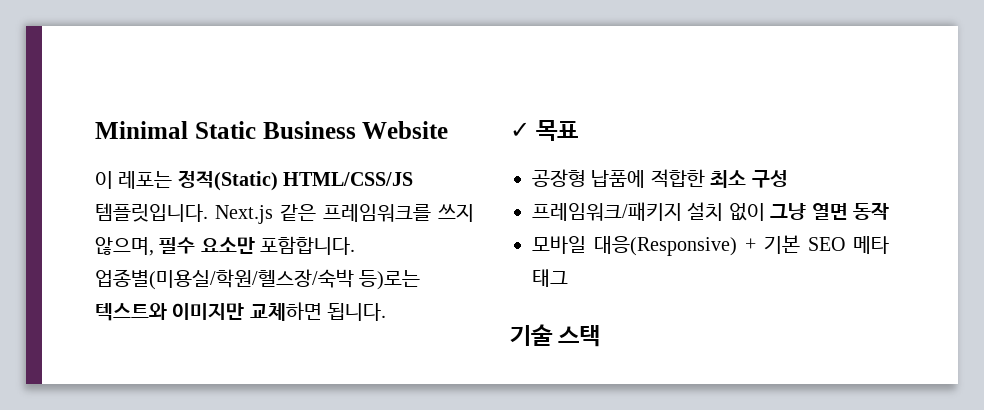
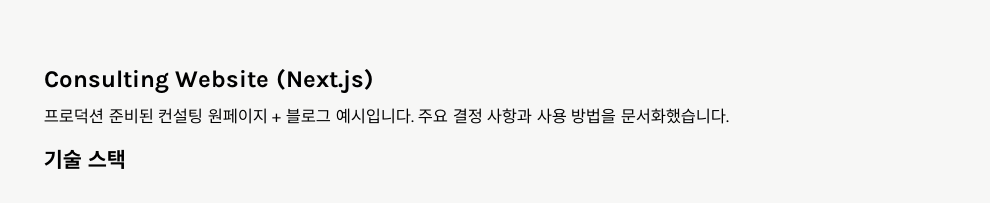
[95,121,449,139] [95,170,414,191] [95,203,474,224] [95,236,356,256] [95,269,421,290] [95,302,387,321] [510,120,579,141] [532,169,788,188] [532,202,889,221] [532,235,889,256] [532,269,568,287] Minimal Static Business Website // 이 레포는 정적(Static) HTML/CSS/JS 템플릿입니다. Next.js 같은 프레임워크를 쓰지 않으며, 필수 요소만 포함합니다. 업종별(미용실/학원/헬스장/숙박 등)로는 텍스트와 이미지만 교체하면 됩니다. // ✓ 목표 // 공장형 납품에 적합한 최소 구성 // 프레임워크/패키지 설치 없이 그냥 열면 동작 // 모바일 대응(Responsive) + 기본 SEO 메타 태그 -> [44,68,374,94] [44,108,730,124] Consulting Website (Next.js) // 프로덕션 준비된 컨설팅 원페이지 + 블로그 예시입니다. 주요 결정 사항과 사용 방법을 문서화했습니다.

